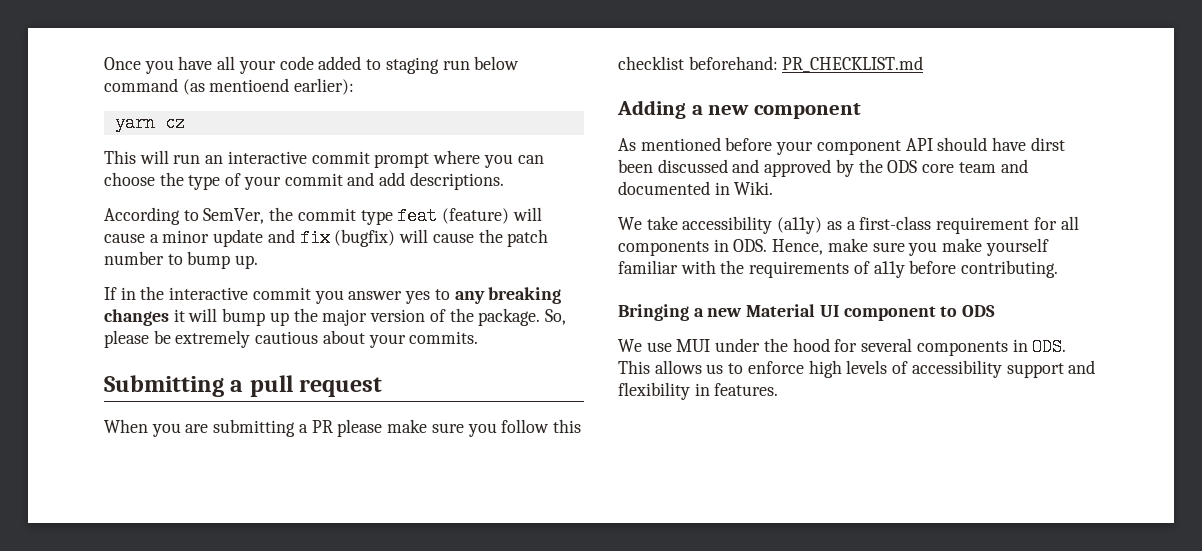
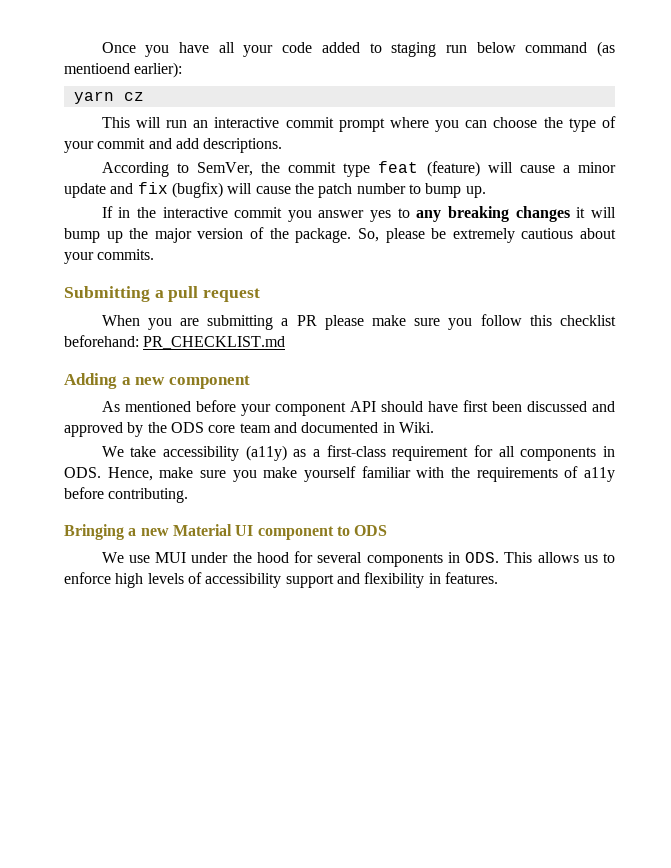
[1030,137,1065,151] dirst -> [462,400,488,412] first

